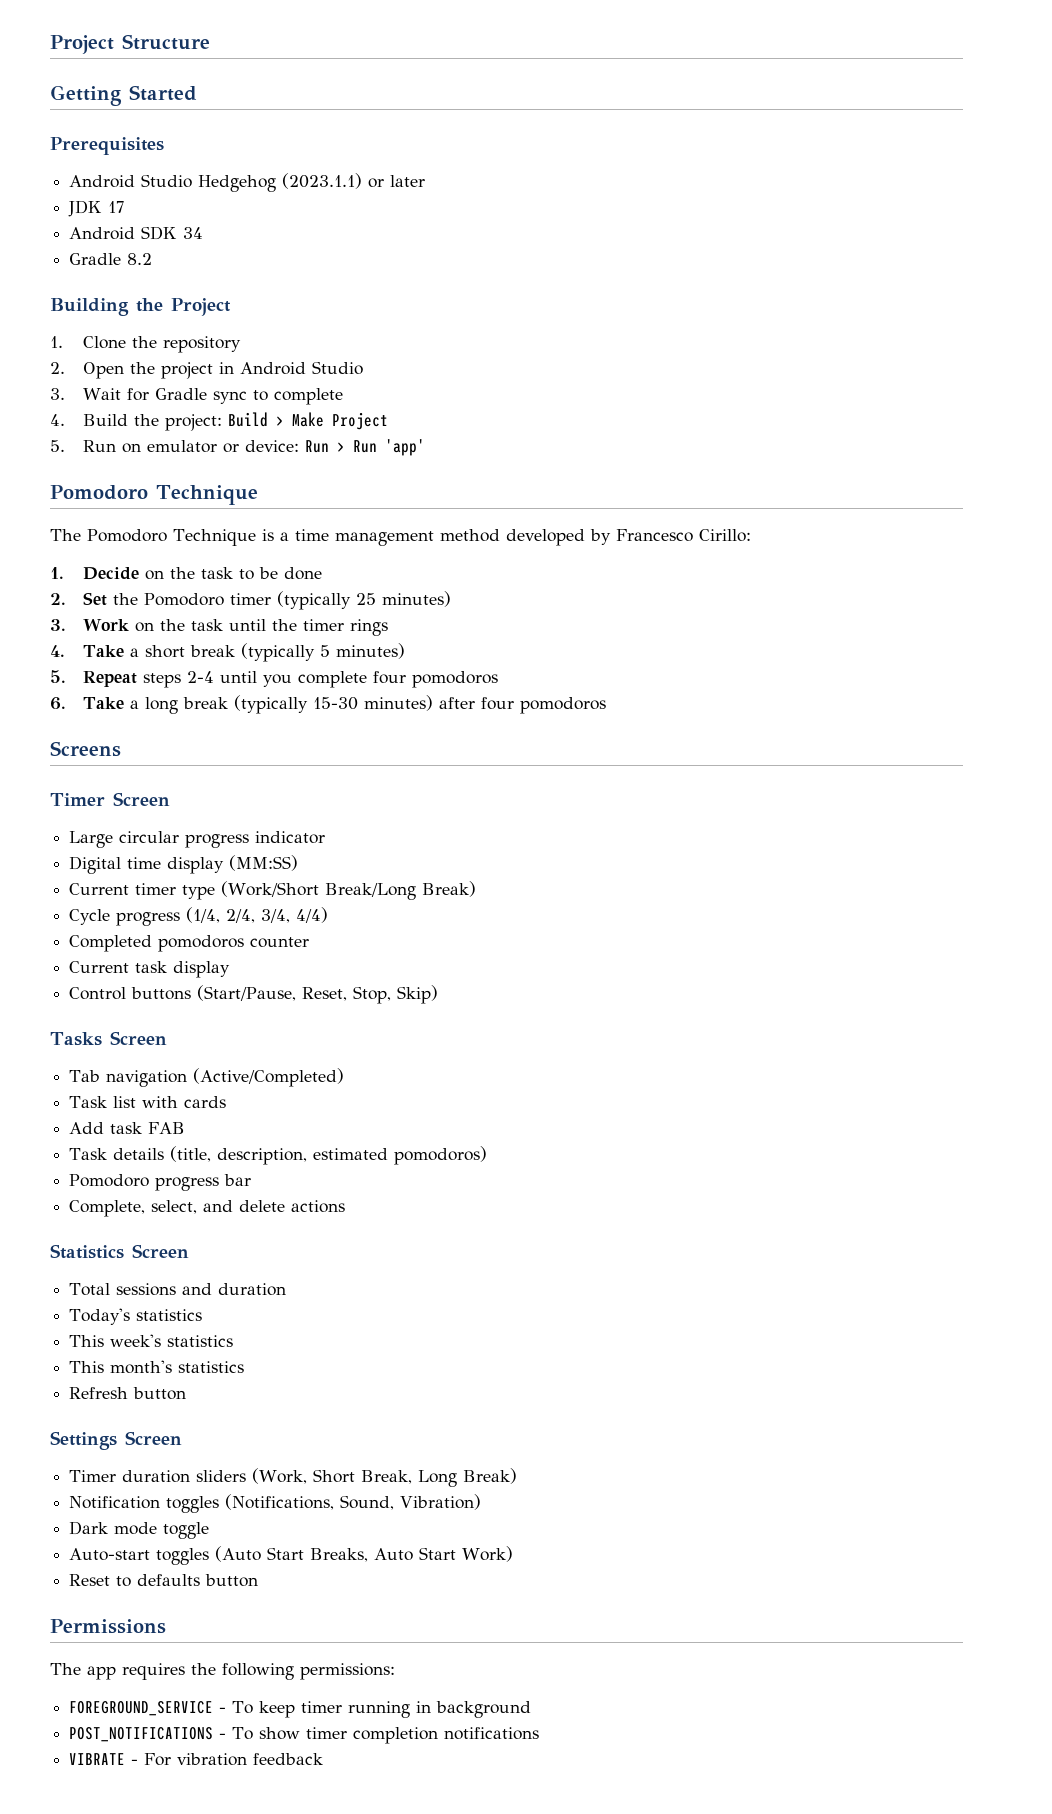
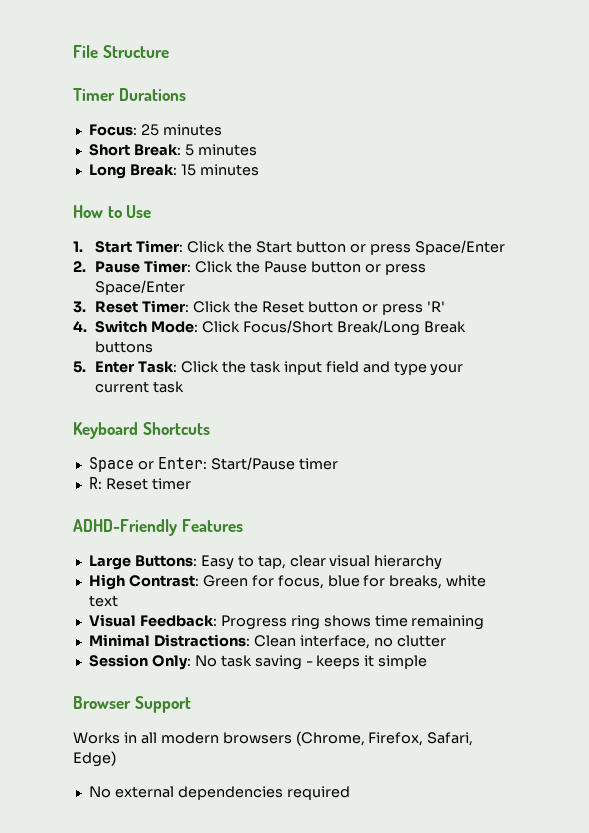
[50,35,114,54] Project -> [73,45,98,58] File
[50,85,197,106] [50,137,164,155] [69,173,426,192] [68,200,125,217] [69,226,204,240] [69,253,153,265] [50,298,231,316] [50,336,242,353] [50,361,364,379] [50,388,344,405] [50,412,389,431] [50,439,426,456] [50,485,258,505] [50,529,751,546] [50,567,323,580] [50,591,452,610] [50,619,389,636] [50,643,406,662] [50,670,499,688] [50,695,607,714] [50,741,121,757] [50,792,170,806] [69,831,326,848] [69,855,299,874] [69,881,477,900] [69,907,329,926] [69,935,310,952] [69,961,231,978] [69,985,439,1004] [50,1031,167,1046] [69,1068,345,1087] [69,1096,227,1108] [69,1122,186,1134] [69,1146,488,1165] [69,1174,252,1191] [69,1200,346,1217] [50,1244,189,1259] [69,1283,287,1296] [69,1308,203,1325] [69,1334,234,1347] [69,1360,245,1374] [69,1387,187,1400] [50,1431,182,1450] [69,1468,518,1487] [69,1494,482,1513] [69,1521,210,1539] [69,1546,514,1565] [69,1574,259,1587] [50,1619,166,1634] [50,1663,395,1680] [69,1701,532,1718] [69,1727,540,1744] [69,1753,324,1766] Getting Started // Prerequisites // Android Studio Hedgehog (2023.1.1) or later // JDK 17 // Android SDK 34 // Gradle 8.2 // Building the Project // 1. Clone the repository // 2. Open the project in Android Studio // 3. Wait for Gradle sync to complete // 4. Build the project: Build > Make Project // 5. Run on emulator or device: Run > Run 'app' // Pomodoro Technique // The Pomodoro Technique is a time management method developed by Francesco Cirillo: // 1. Decide on the task to be done // 2. Set the Pomodoro timer (typically 25 minutes) // 3. Work on the task until the timer rings // 4. Take a short break (typically 5 minutes) // 5. Repeat steps 2-4 until you complete four pomodoros // 6. Take a long break (typically 15-30 minutes) after four pomodoros // Screens // Timer Screen // Large circular progress indicator // Digital time display (MM:SS) // Current timer type (Work/Short Break/Long Break) // Cycle progress (1/4, 2/4, 3/4, 4/4) // Completed pomodoros counter // Current task display // Control buttons (Start/Pause, Reset, Stop, Skip) // Tasks Screen // Tab navigation (Active/Completed) // Task list with cards // Add task FAB // Task details (title, description, estimated pomodoros) // Pomodoro progress bar // Complete, select, and delete actions // Statistics Screen // Total sessions and duration // Today's statistics // This week's statistics // This month's statistics // Refresh button // Settings Screen // Timer duration sliders (Work, Short Break, Long Break) // Notification toggles (Notifications, Sound, Vibration) // Dark mode toggle // Auto-start toggles (Auto Start Breaks, Auto Start Work) // Reset to defaults button // Permissions // The app requires the following permissions: // FOREGROUND_SERVICE - To keep timer running in background // POST_NOTIFICATIONS - To show timer completion notifications // VIBRATE - For vibration feedback -> [73,88,186,101] [88,124,222,136] [88,144,257,156] [88,164,259,179] [73,205,152,218] [73,240,505,255] [73,260,426,275] [95,280,186,295] [73,300,445,315] [73,320,466,336] [95,341,154,353] [73,361,464,376] [95,381,185,393] [73,422,210,439] [88,457,338,472] [88,477,191,490] [73,519,243,536] [88,555,443,570] [88,574,487,590] [88,595,118,607] [88,614,485,630] [88,634,446,649] [88,654,428,670] [73,696,191,713] [73,731,474,746] [73,751,116,767] [88,786,350,800] Timer Durations // Focus: 25 minutes // Short Break: 5 minutes // Long Break: 15 minutes // How to Use // 1. Start Timer: Click the Start button or press Space/Enter // 2. Pause Timer: Click the Pause button or press Space/Enter // 3. Reset Timer: Click the Reset button or press 'R' // 4. Switch Mode: Click Focus/Short Break/Long Break buttons // 5. Enter Task: Click the task input field and type your current task // Keyboard Shortcuts // Space or Enter: Start/Pause timer // R: Reset timer // ADHD-Friendly Features // Large Buttons: Easy to tap, clear visual hierarchy // High Contrast: Green for focus, blue for breaks, white text // Visual Feedback: Progress ring shows time remaining // Minimal Distractions: Clean interface, no clutter // Session Only: No task saving - keeps it simple // Browser Support // Works in all modern browsers (Chrome, Firefox, Safari, Edge) // No external dependencies required

